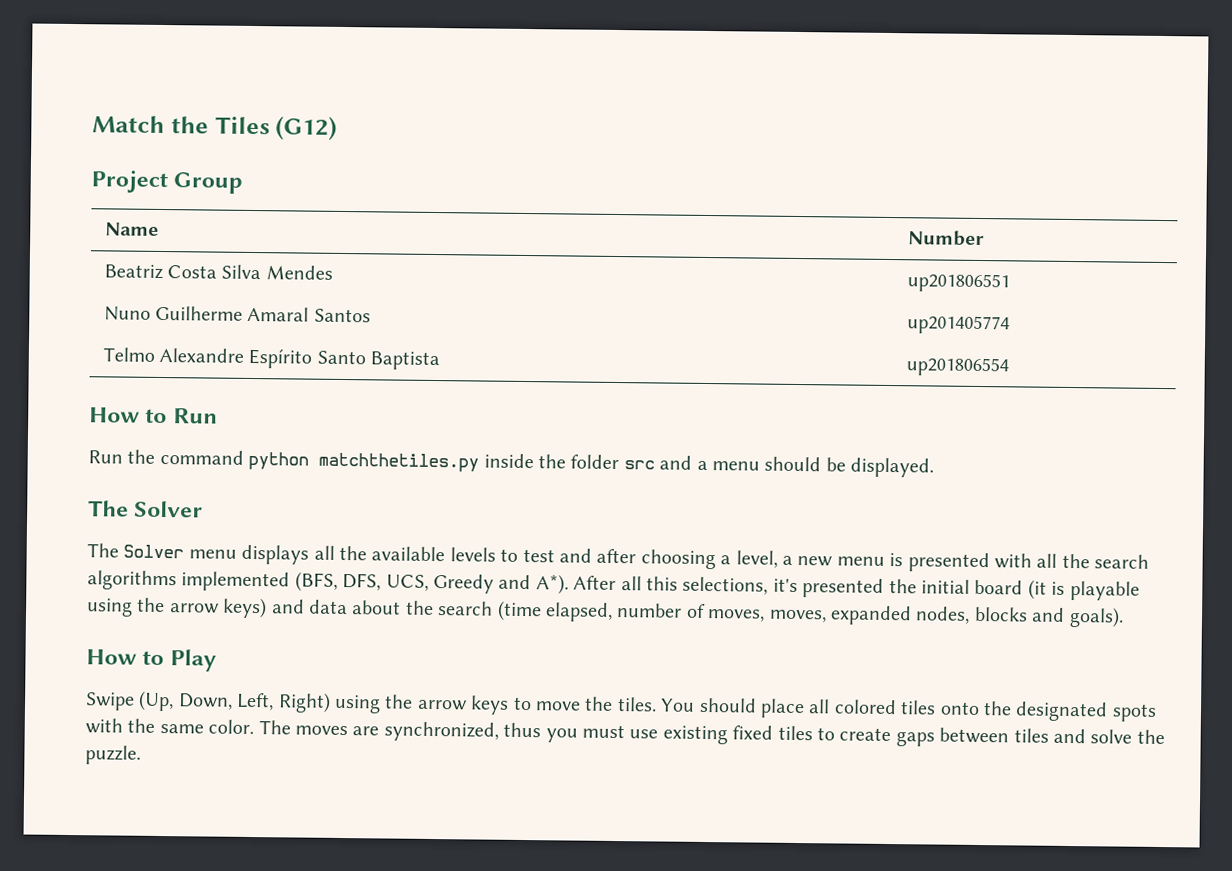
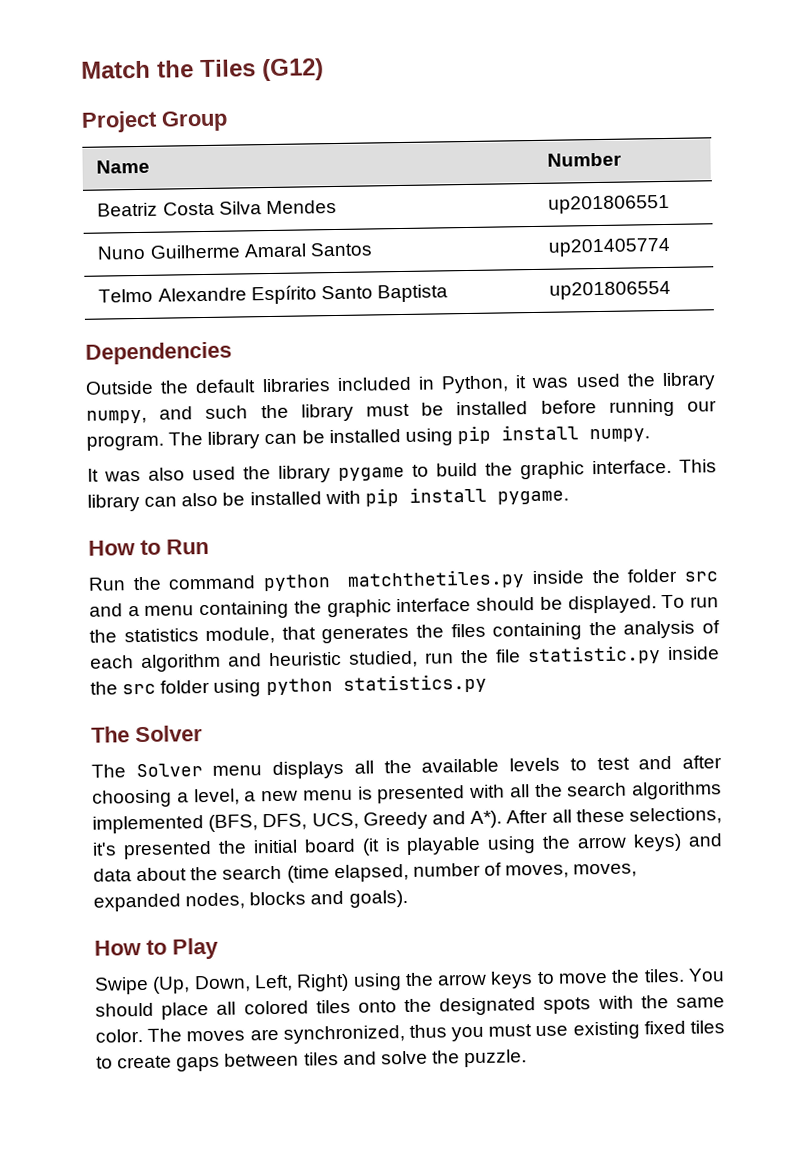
(1009, 367) none -> [85,341,232,365] [85,372,717,395] [86,398,718,424] [86,424,650,451] [87,459,717,483] [87,486,569,512] // Dependencies // Outside the default libraries included in Python, it was used the library numpy, and such the library must be installed before running our program. The library can be installed using pip install numpy. // It was also used the library pygame to build the graphic interface. This library can also be installed with pip install pygame.
(760, 466) none -> [199,597,472,620] containing the graphic interface
(935, 467) none -> [661,594,720,609] [89,620,721,645] [90,645,720,672] [90,673,487,697] To run the statistics module, that generates the files containing the analysis of each algorithm and heuristic studied, run the file statistic.py inside the src folder using python statistics.py
[645,576,678,591] this -> [575,808,625,823] these

